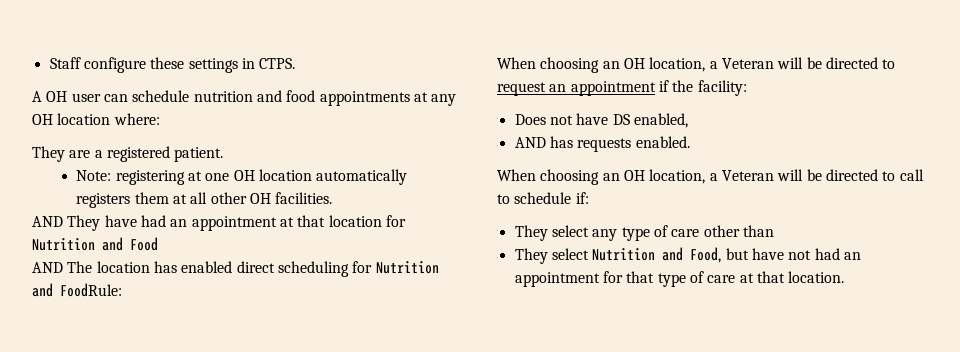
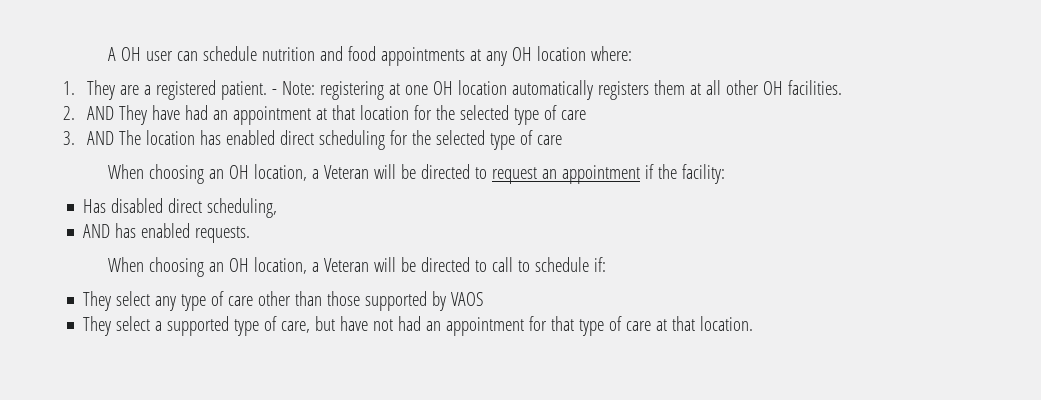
[49,57,296,73] Staff configure these settings in CTPS. // -> (108, 54) none
(160, 119) none -> [63,81,75,95] 1.
(224, 154) // -> [271,89,277,95] -
(333, 198) none -> [63,106,75,120] 2.
[32,237,158,251] Nutrition and Food // -> [435,105,586,125] [63,131,75,145] the selected type of care // 3.
[375,261,439,274] [32,283,122,297] Nutrition and FoodRule: -> [411,130,562,150] the selected type of care
[514,113,688,128] Does not have DS enabled, -> [83,198,278,218] Has disabled direct scheduling,
[577,136,690,152] requests enabled. -> [141,223,251,243] enabled requests.
[514,247,722,264] // They select Nutrition and Food, -> [327,291,485,311] [83,316,311,336] those supported by VAOS // They select a supported type of care,

